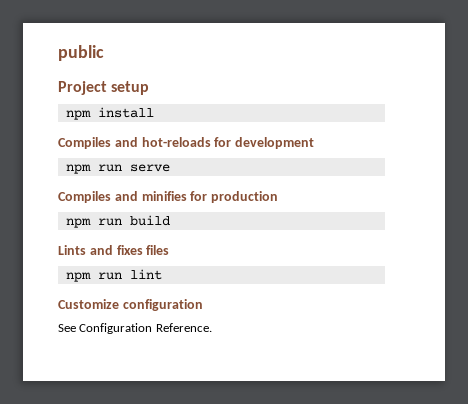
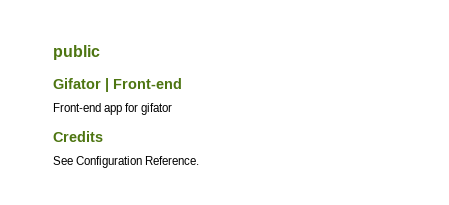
[58,81,150,95] [65,107,154,120] [58,137,315,149] [65,164,170,174] [58,191,279,203] [65,215,170,228] [58,245,170,255] [65,269,162,282] [58,299,203,311] Project setup // npm install // Compiles and hot-reloads for development // npm run serve // Compiles and minifies for production // npm run build // Lints and fixes files // npm run lint // Customize configuration -> [53,78,182,92] [53,103,173,115] [53,131,103,142] Gifator | Front-end // Front-end app for gifator // Credits

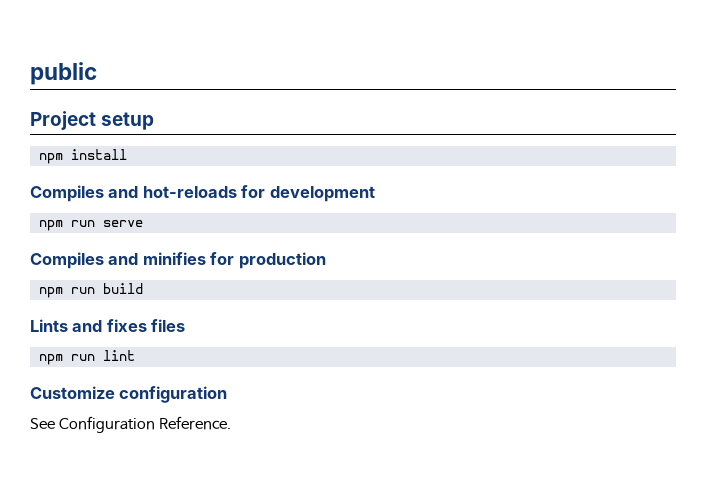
[53,78,182,92] [53,103,173,115] [53,131,103,142] Gifator | Front-end // Front-end app for gifator // Credits -> [30,111,155,130] [38,149,127,164] [30,185,375,202] [38,220,143,231] [30,252,326,269] [38,283,143,298] [30,319,186,332] [38,350,135,365] [30,386,228,403] Project setup // npm install // Compiles and hot-reloads for development // npm run serve // Compiles and minifies for production // npm run build // Lints and fixes files // npm run lint // Customize configuration

